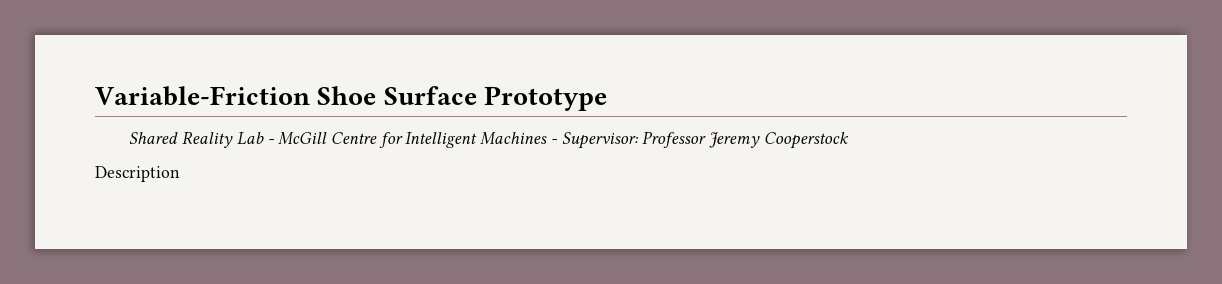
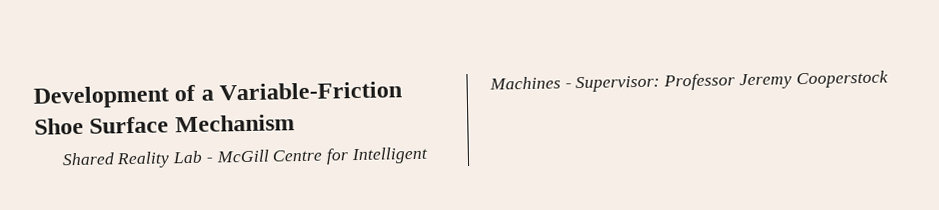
(95, 96) none -> [33,84,214,109] Development of a
[484,86,608,111] Prototype -> [174,114,295,133] Mechanism
[95,166,180,182] // Description -> (889, 79) none

